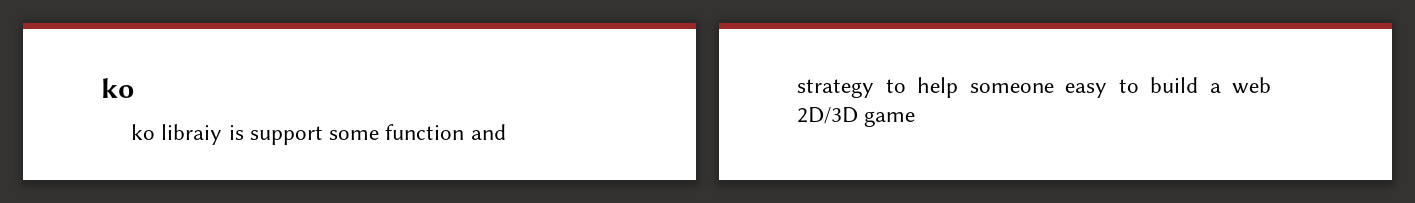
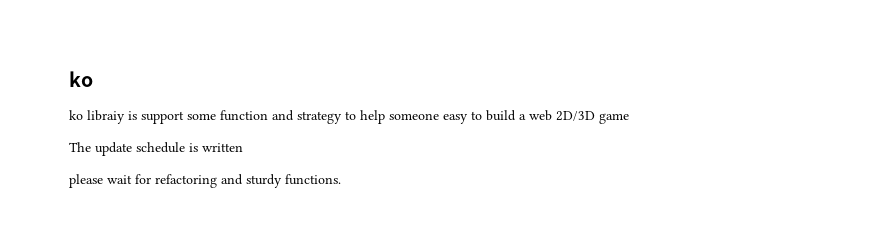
(916, 119) none -> [69,142,243,156] [69,174,341,188] // The update schedule is written // please wait for refactoring and sturdy functions.

